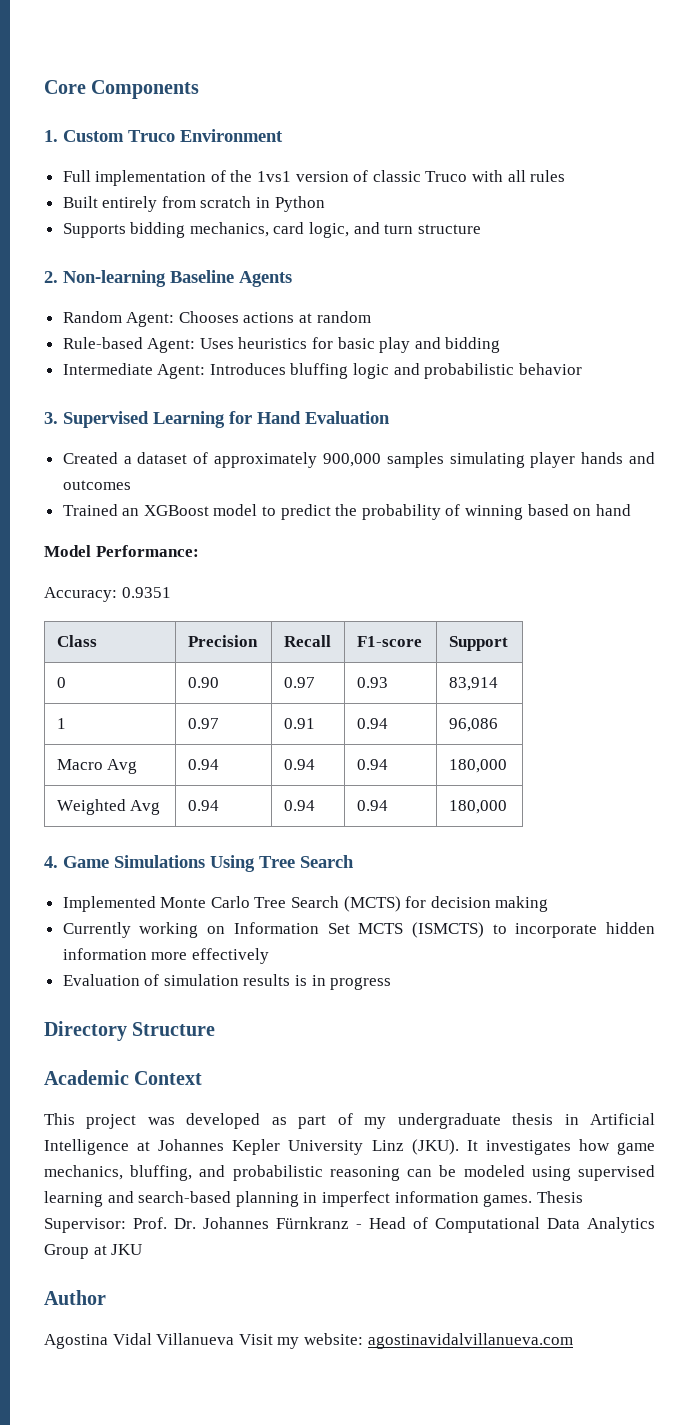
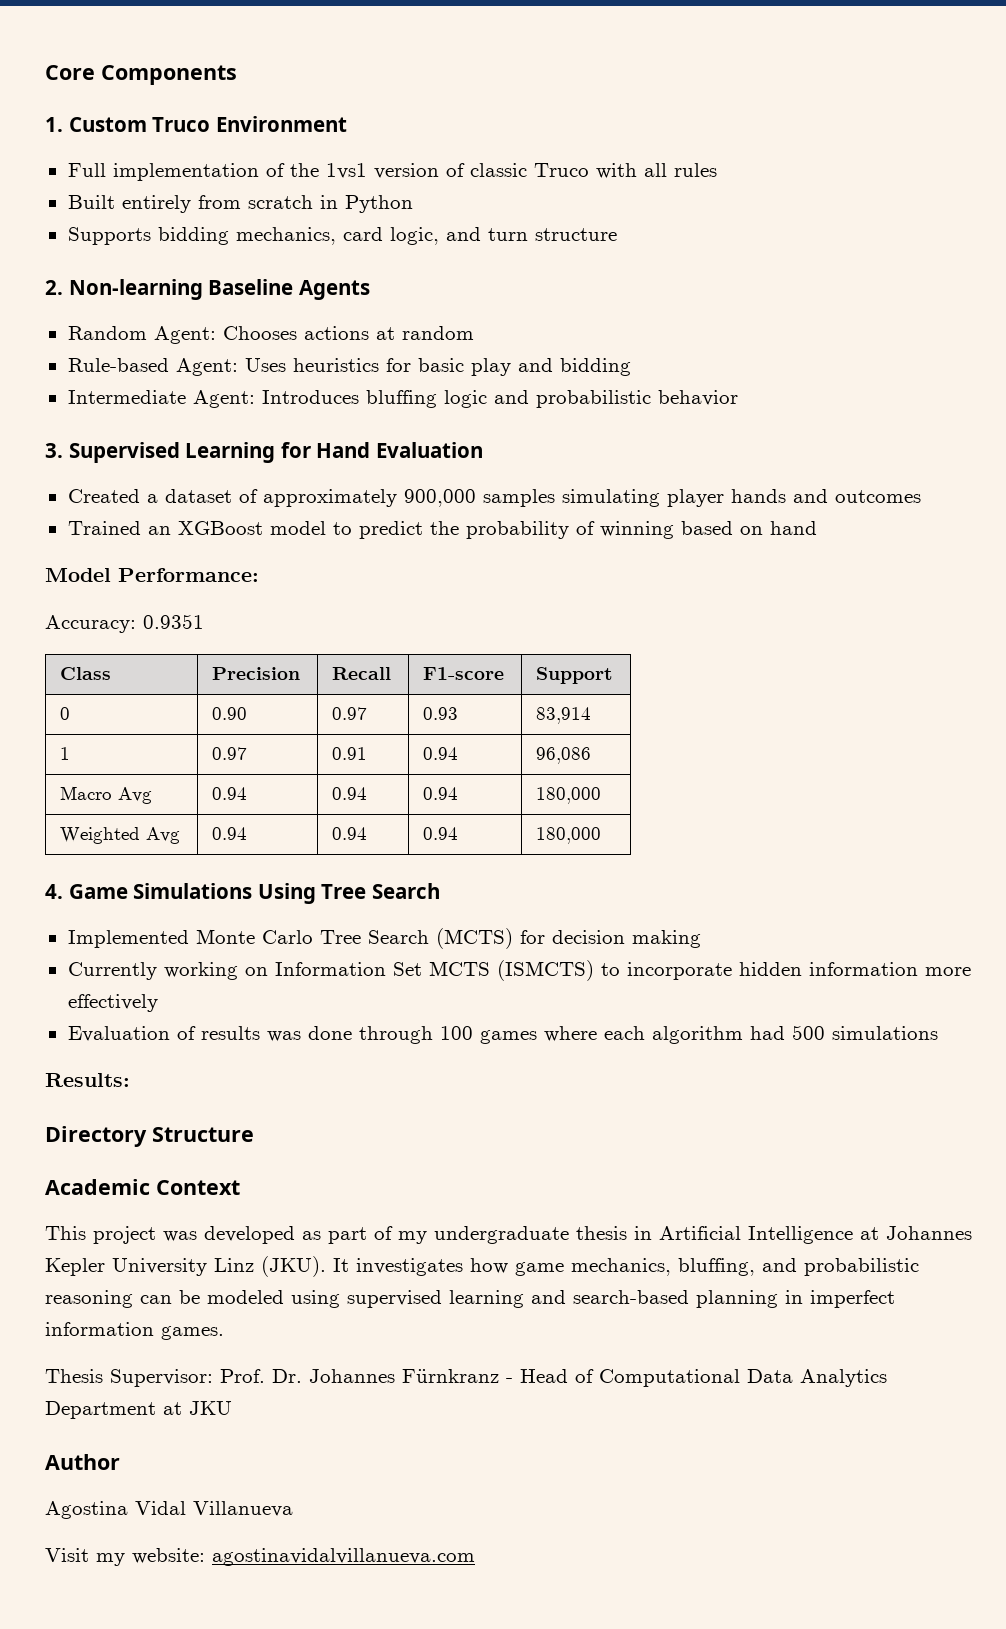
[163,974,392,990] simulation results is in progress -> [200,1025,938,1044] [45,1073,130,1087] results was done through 100 games where each algorithm had 500 simulations // Results:
(533, 1200) none -> (224, 1333) //
[44,1244,89,1259] Group -> [45,1401,156,1419] Department
(235, 1339) none -> (293, 1509) //

